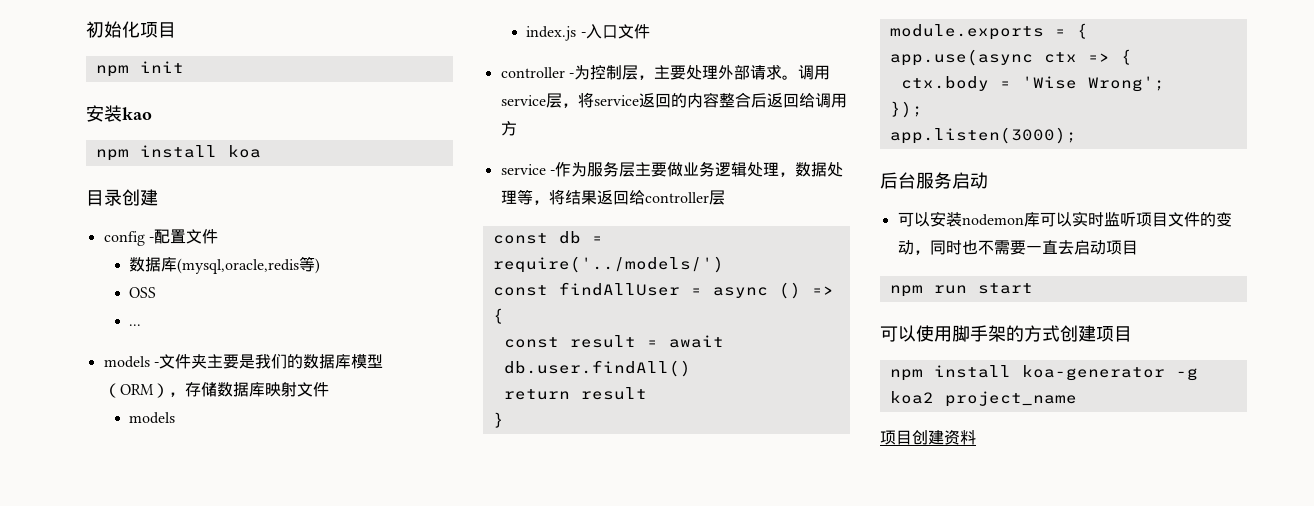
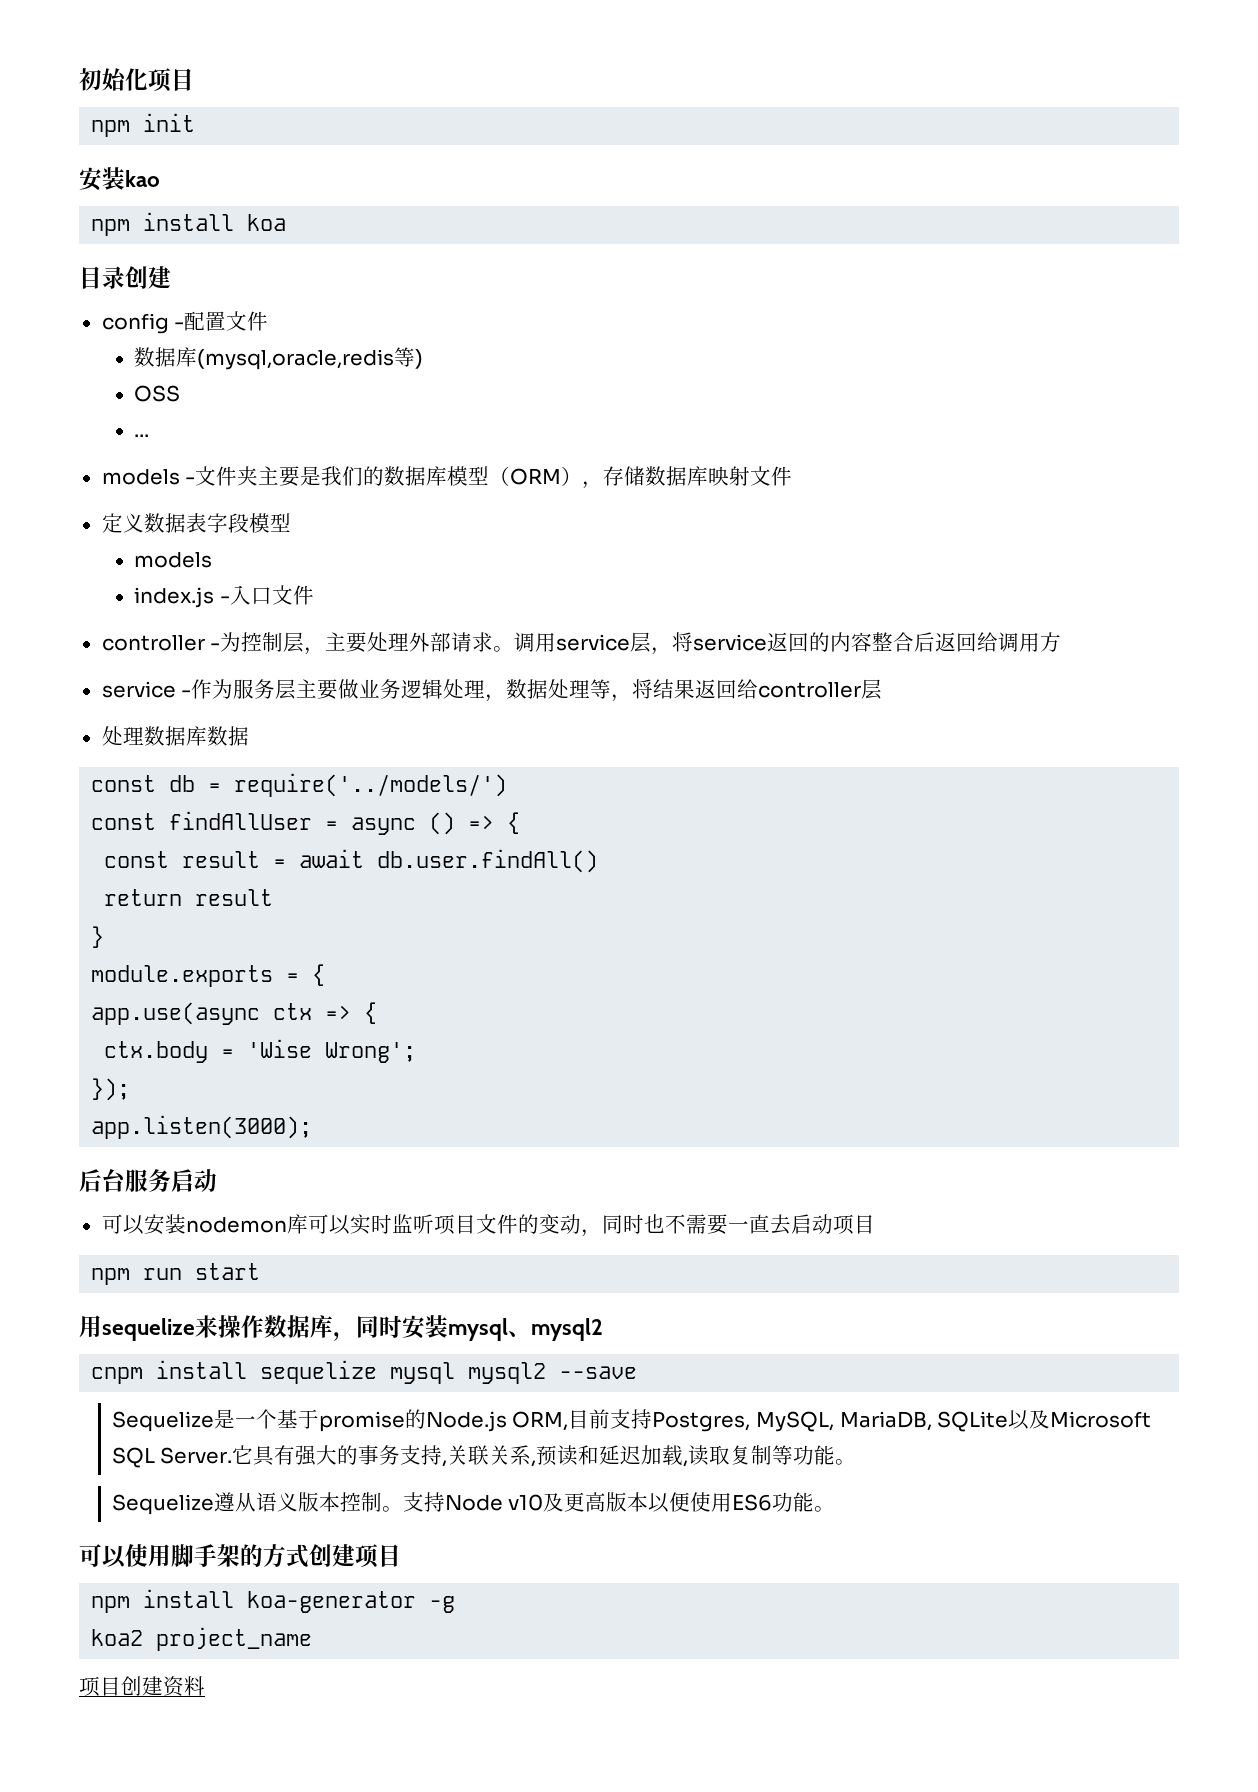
(329, 389) none -> [101,513,291,533] // 定义数据表字段模型
(725, 197) none -> [101,726,249,746] // 处理数据库数据
(1033, 288) none -> [79,1315,603,1341] [91,1360,638,1384] [111,1409,1152,1432] [111,1445,857,1468] [111,1492,836,1515] // 用sequelize来操作数据库，同时安装mysql、mysql2 // cnpm install sequelize mysql mysql2 --save // Sequelize是一个基于promise的Node.js ORM,目前支持Postgres, MySQL, MariaDB, SQLite以及Microsoft SQL Server.它具有强大的事务支持,关联关系,预读和延迟加载,读取复制等功能。 // Sequelize遵从语义版本控制。支持Node v10及更高版本以便使用ES6功能。

